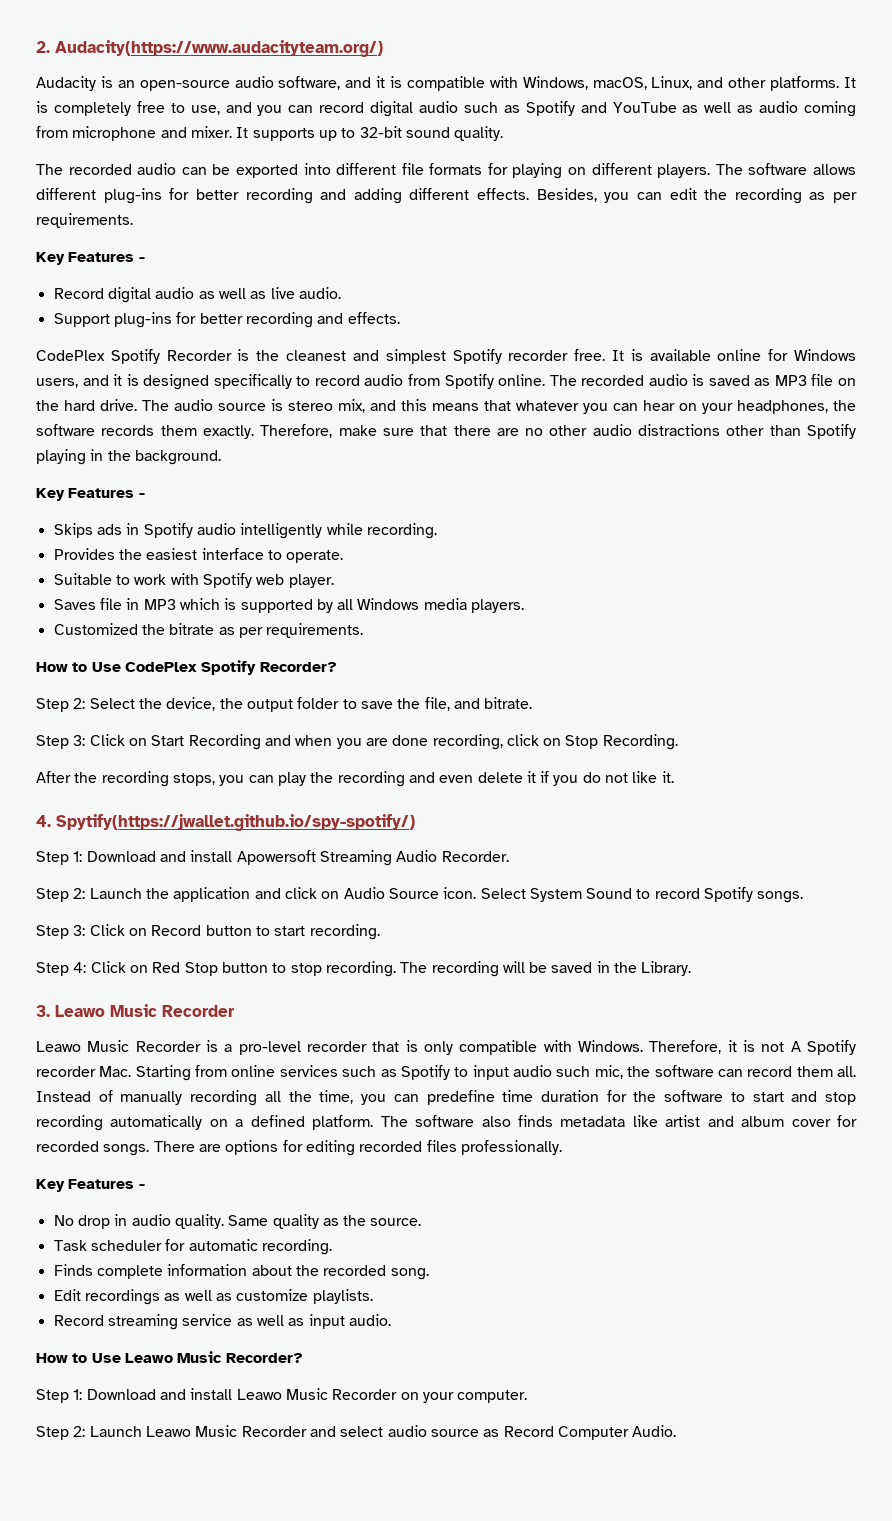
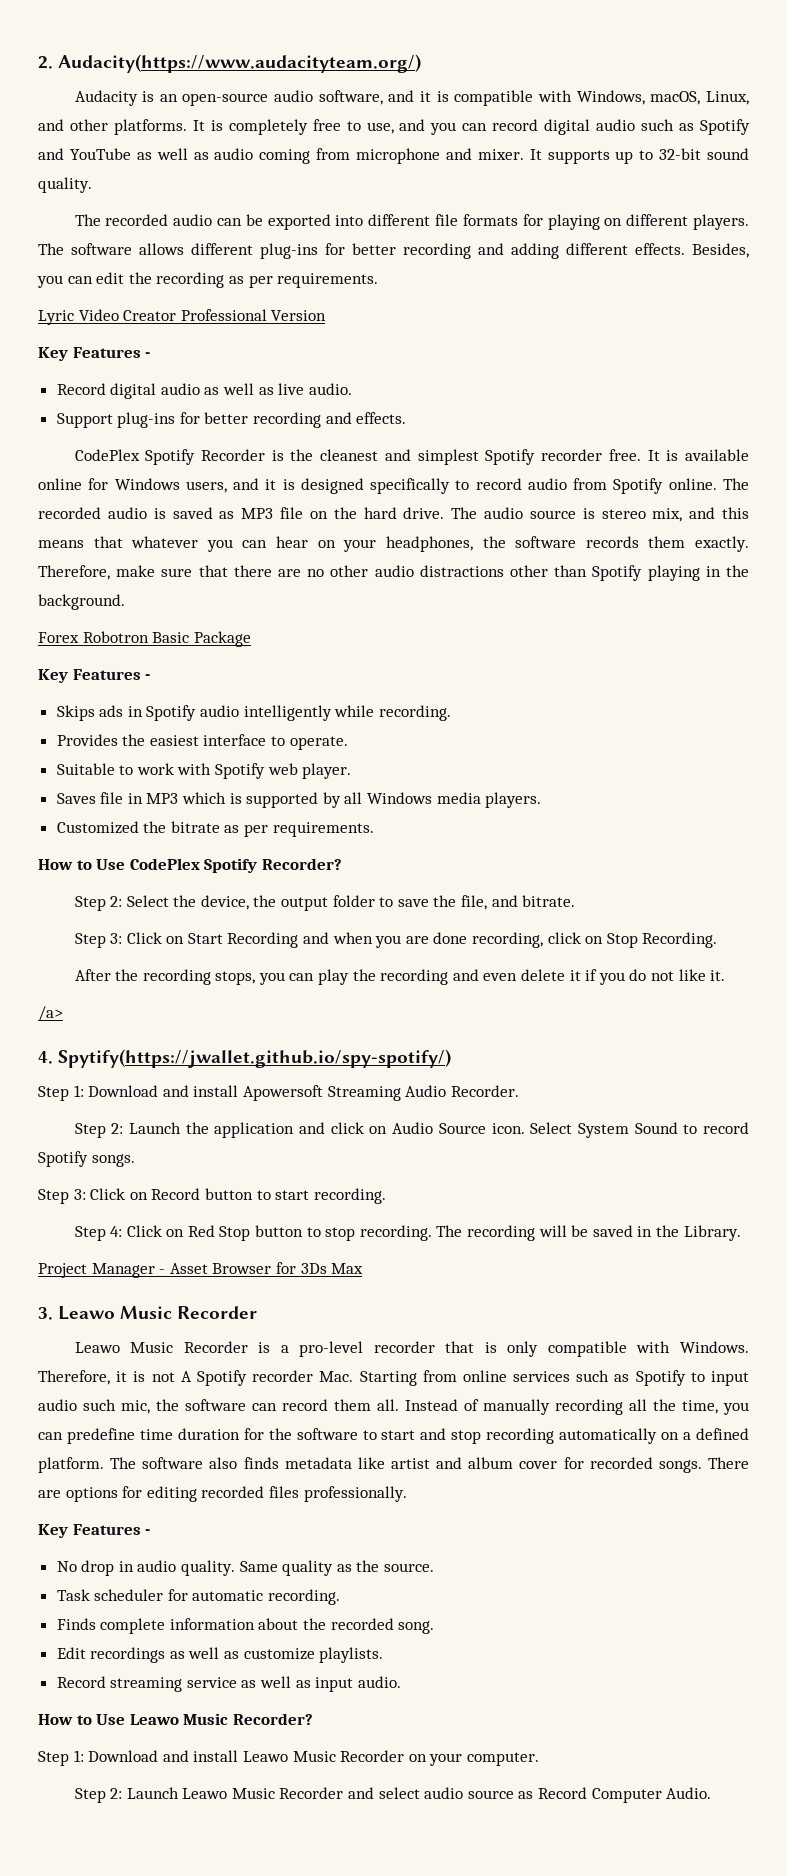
(133, 220) none -> [38,309,327,325] // Lyric Video Creator Professional Version
(221, 457) none -> [38,631,251,647] // Forex Robotron Basic Package
(674, 777) none -> [38,1006,63,1021] // /a>
(692, 968) none -> [38,1262,364,1278] // Project Manager - Asset Browser for 3Ds Max

